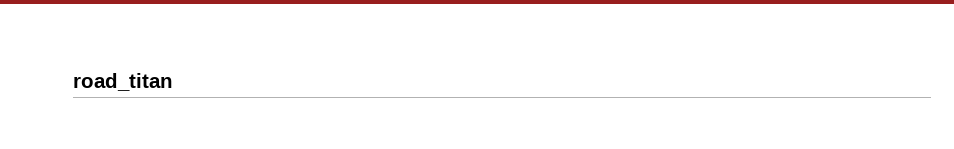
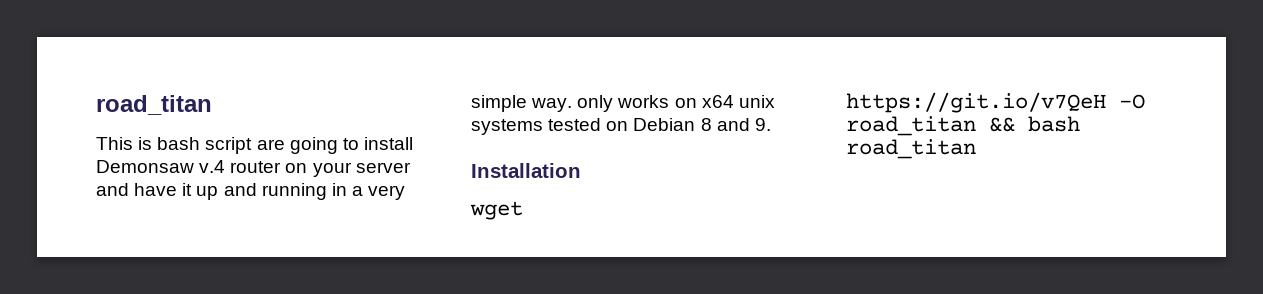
[73,73,173,91] road_titan -> [96,95,212,115] [96,137,413,154] [96,160,411,177] [96,183,406,200] [471,95,775,112] [471,118,771,135] [471,163,581,178] [470,201,523,220] [846,92,1145,113] [846,116,1080,136] [846,139,976,159] road_titan // This is bash script are going to install Demonsaw v.4 router on your server and have it up and running in a very simple way. only works on x64 unix systems tested on Debian 8 and 9. // Installation // wget https://git.io/v7QeH -O road_titan && bash road_titan

